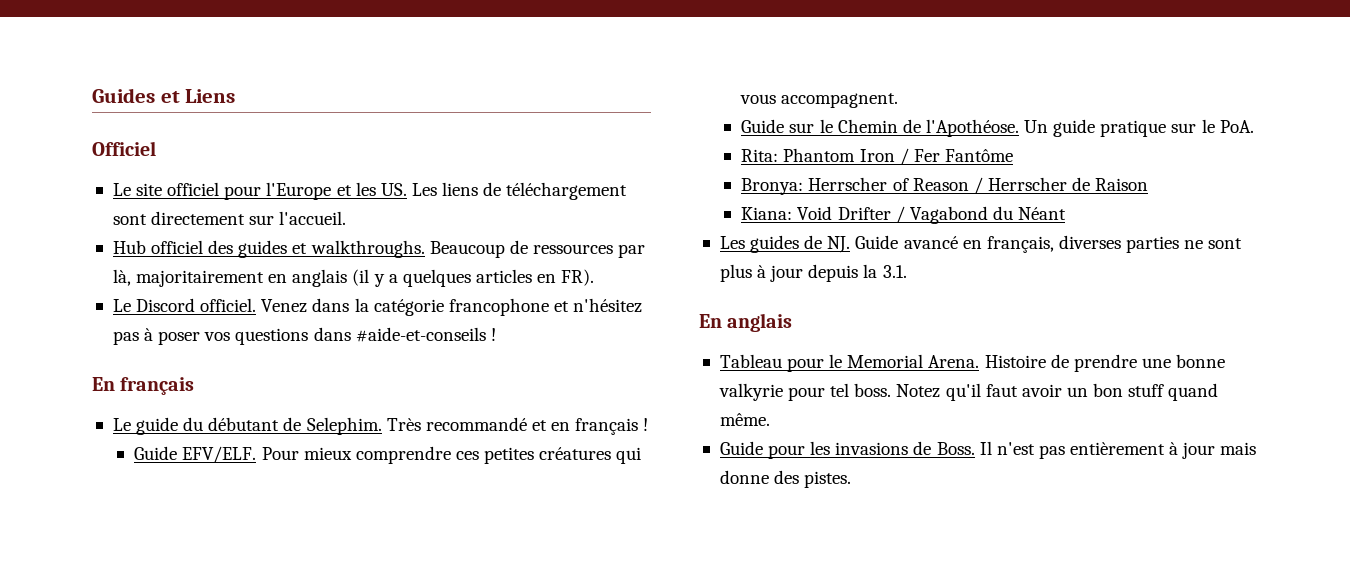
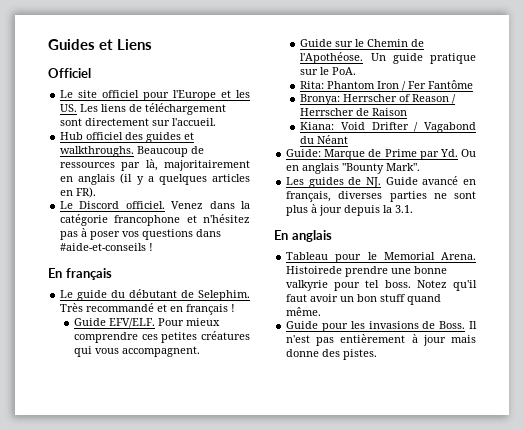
(1067, 213) none -> [286,149,476,160] [286,163,421,174] // Guide: Marque de Prime par Yd. Ou en anglais "Bounty Mark".
[984,354,1069,368] Histoire de -> [286,266,343,274] Histoirede

